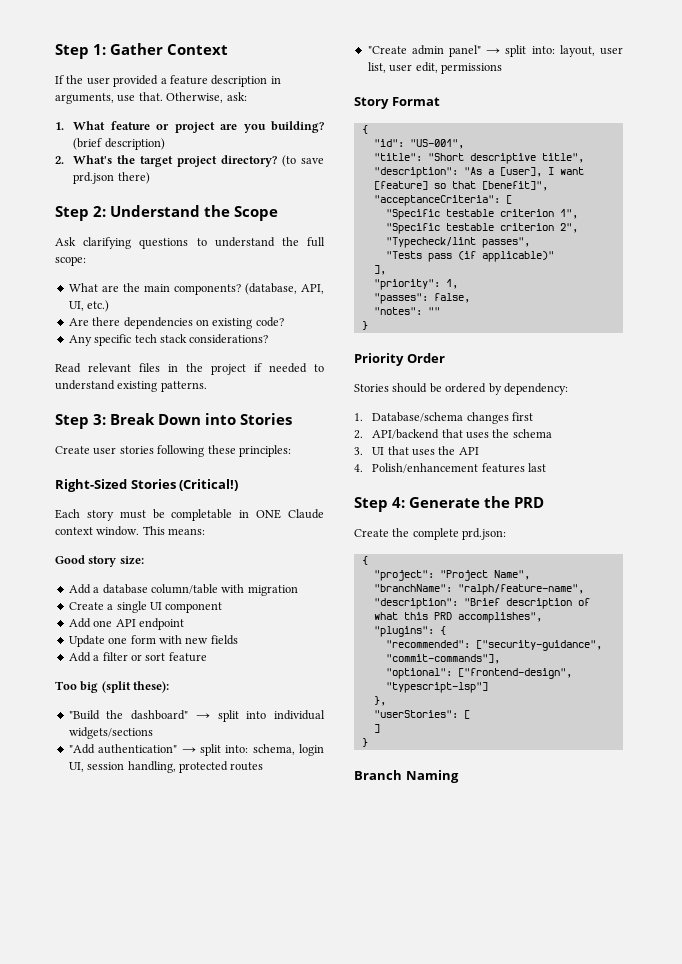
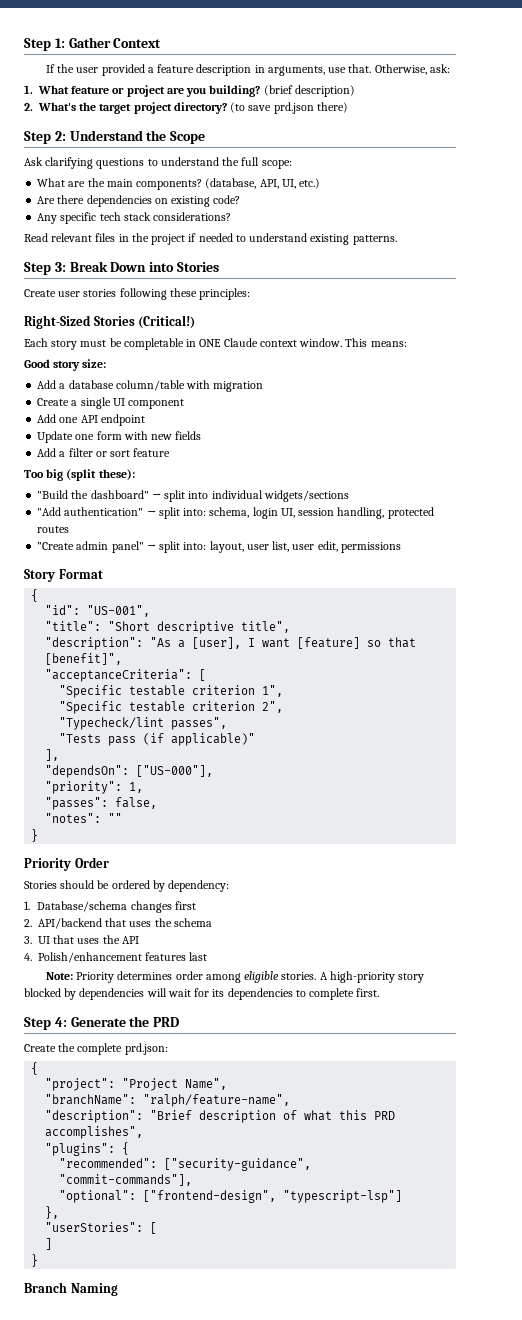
(386, 270) none -> [45,765,214,778] // "dependsOn": ["US-000"],
(547, 467) none -> [45,971,425,983] [24,988,380,1000] // Note: Priority determines order among eligible stories. A high-priority story blocked by dependencies will wait for its dependencies to complete first.

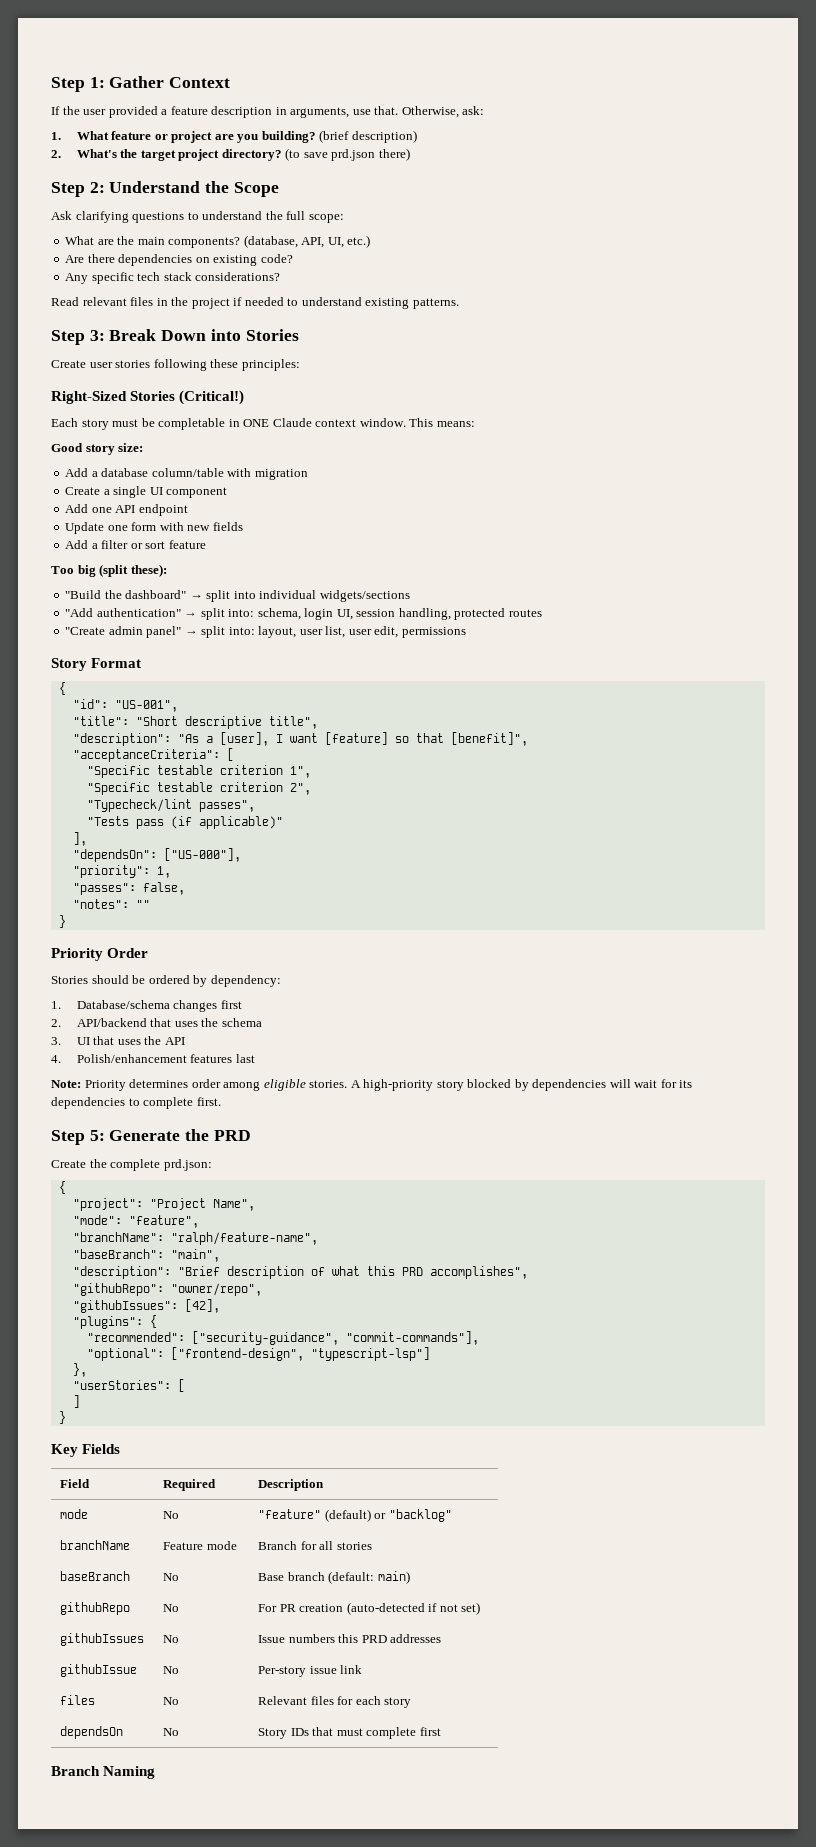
[54,1017,67,1027] 4: -> [89,1130,105,1141] 5:
(228, 1084) none -> [72,1215,199,1228] // "mode": "feature",
(291, 1100) none -> [72,1249,220,1262] // "baseBranch": "main",
(144, 1132) none -> [72,1283,262,1296] [72,1299,220,1313] // "githubRepo": "owner/repo", // "githubIssues": [42],
(39, 1260) none -> [51,1444,121,1457] [60,1479,91,1488] [163,1479,217,1491] [258,1479,325,1491] [60,1509,89,1519] [163,1511,180,1519] [258,1509,452,1522] [60,1540,131,1550] [163,1541,237,1550] [258,1541,372,1550] [60,1571,131,1581] [163,1573,180,1581] [258,1571,410,1584] [60,1602,131,1615] [163,1604,180,1612] [258,1602,481,1615] [60,1633,145,1646] [163,1635,180,1643] [258,1634,442,1643] [60,1664,138,1677] [163,1666,180,1674] [258,1665,363,1677] [60,1695,96,1705] [163,1697,180,1705] [258,1696,412,1708] [60,1726,124,1739] [163,1728,180,1736] [258,1727,441,1739] // Key Fields // Field | Required | Description // mode | No | "feature" (default) or "backlog" // branchName | Feature mode | Branch for all stories // baseBranch | No | Base branch (default: main) // githubRepo | No | For PR creation (auto-detected if not set) // githubIssues | No | Issue numbers this PRD addresses // githubIssue | No | Per-story issue link // files | No | Relevant files for each story // dependsOn | No | Story IDs that must complete first

